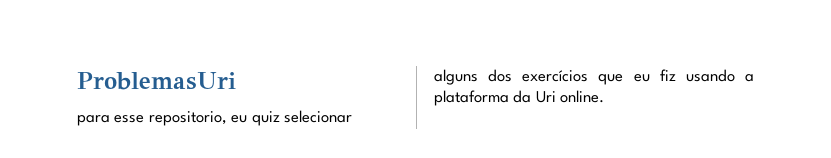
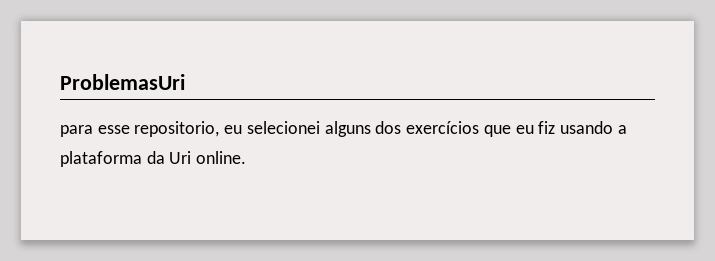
[251,110,353,126] quiz selecionar -> [246,121,320,134] selecionei

